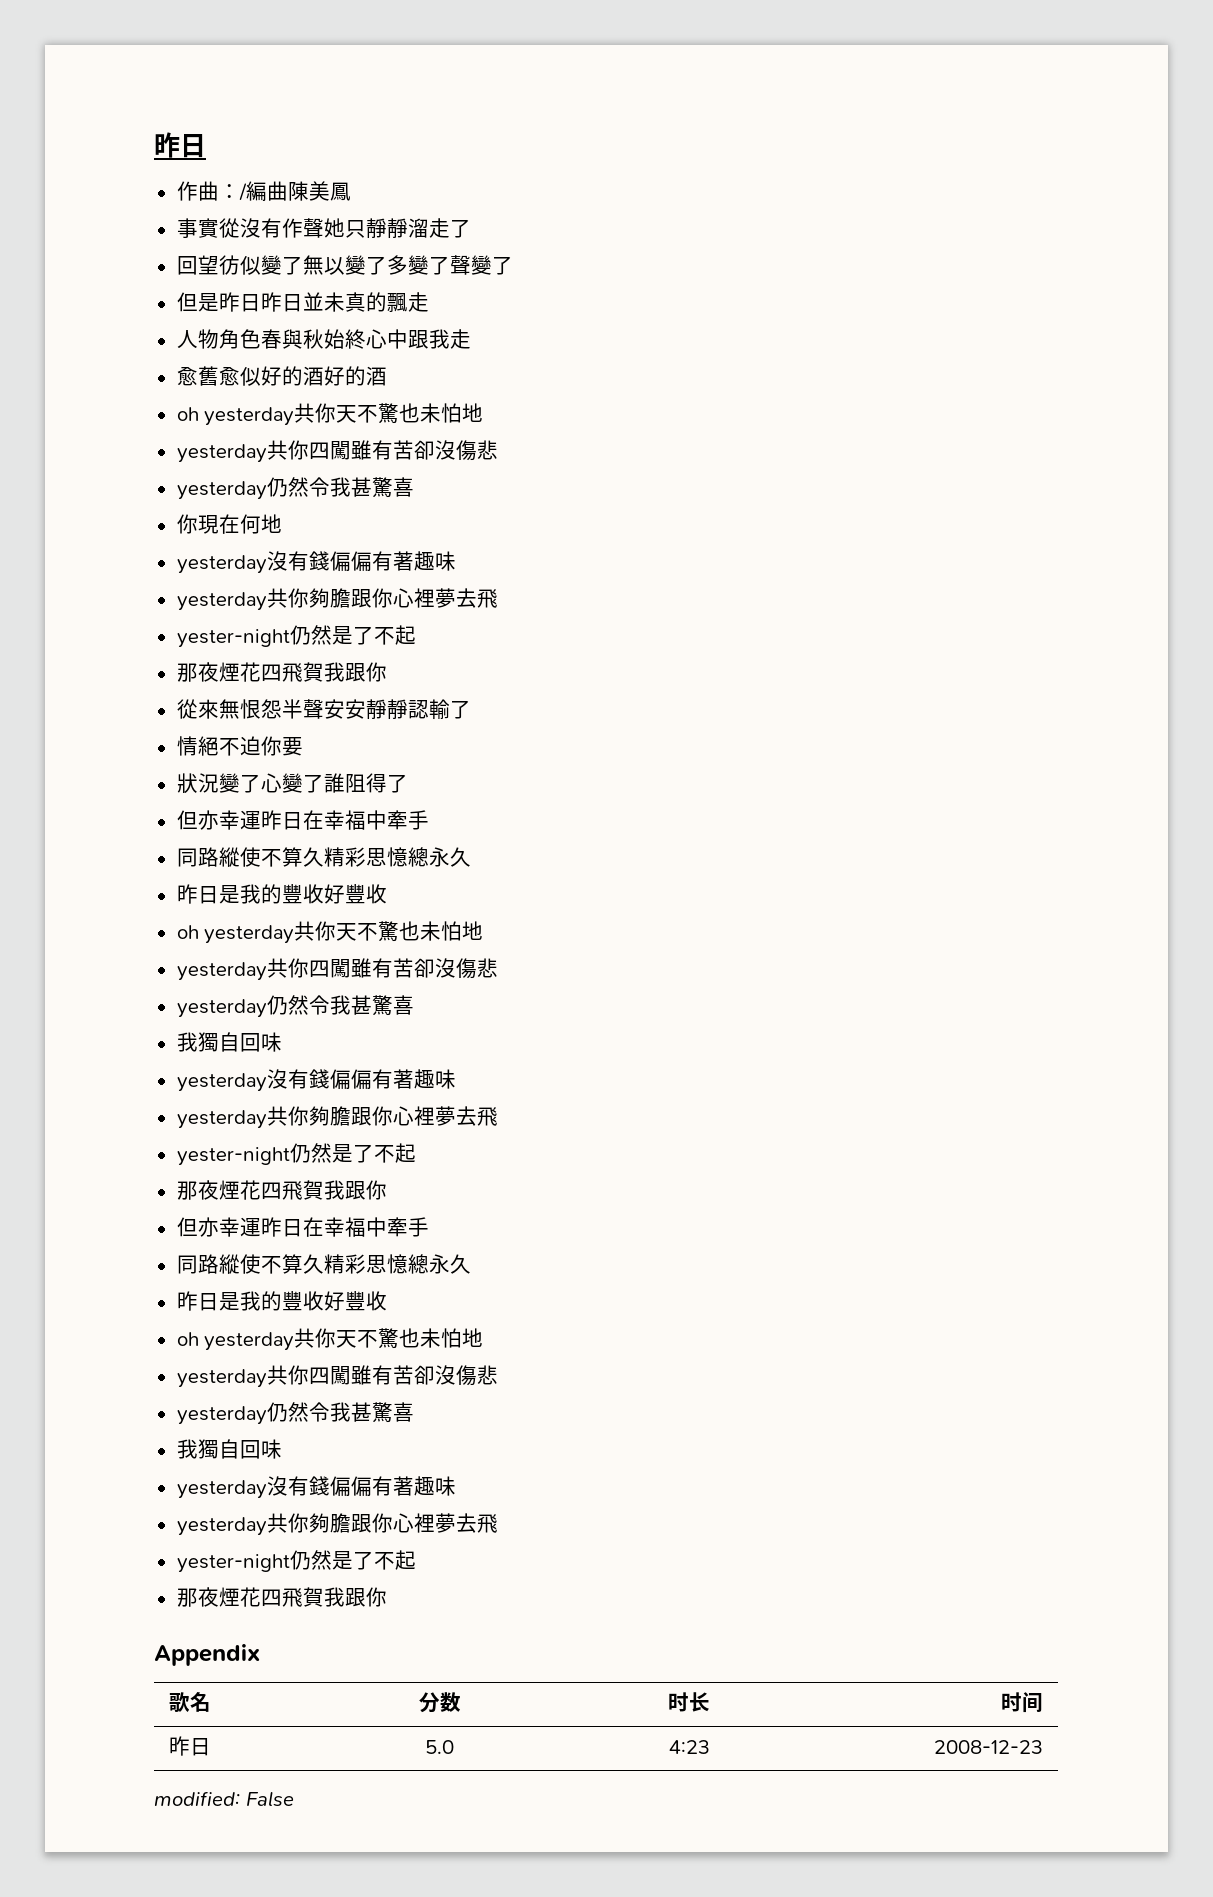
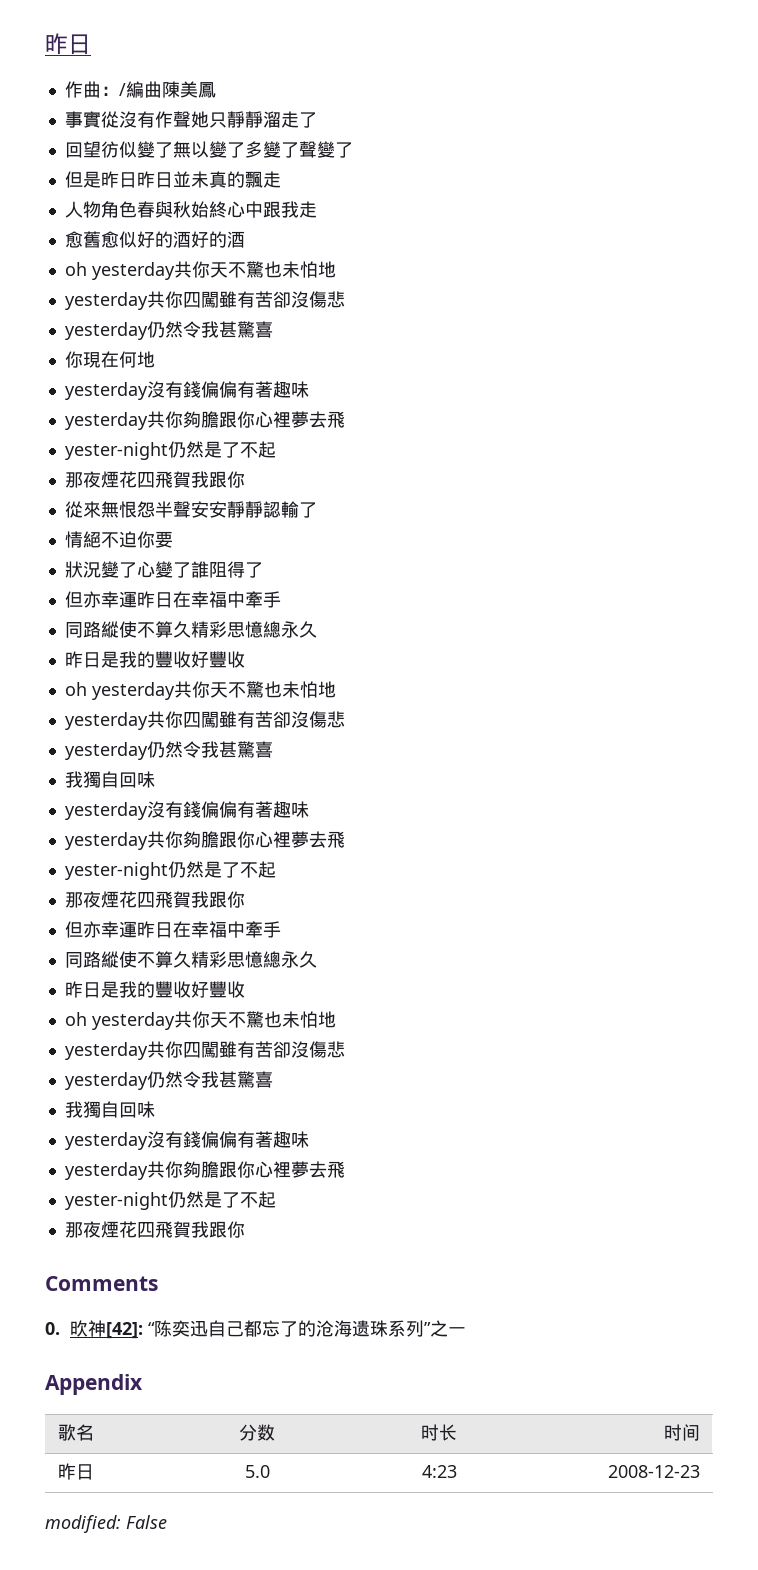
(387, 1597) none -> [45,1276,158,1291] [45,1320,466,1339] // Comments // 0.欥神[42]: “陈奕迅自己都忘了的沧海遗珠系列”之一

